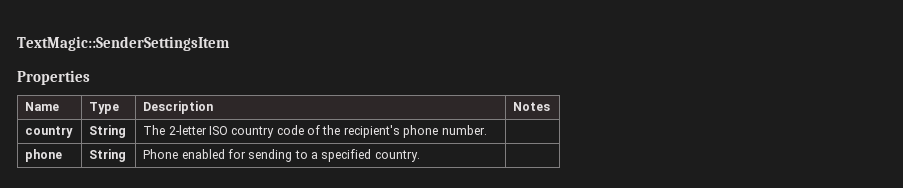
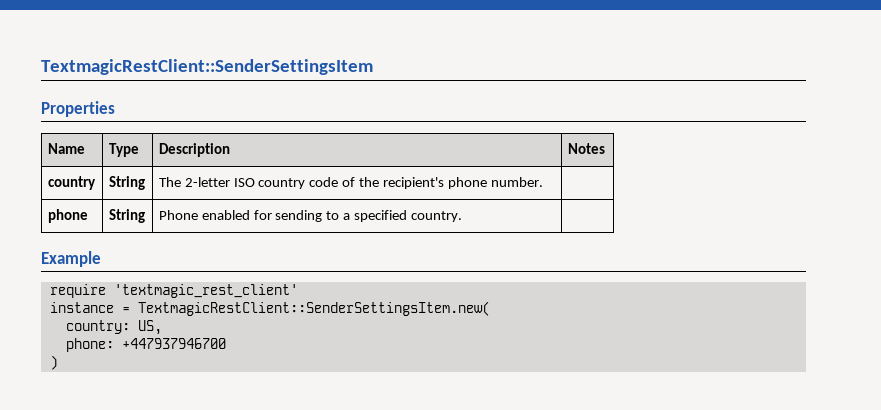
[17,36,230,51] TextMagic::SenderSettingsItem -> [41,59,373,75] TextmagicRestClient::SenderSettingsItem
(420, 156) none -> [41,251,101,267] [49,284,298,298] [49,301,490,316] [65,320,162,335] [65,338,226,352] [49,355,58,370] // Example // require 'textmagic_rest_client' // instance = TextmagicRestClient::SenderSettingsItem.new( // country: US, // phone: +447937946700 // )

